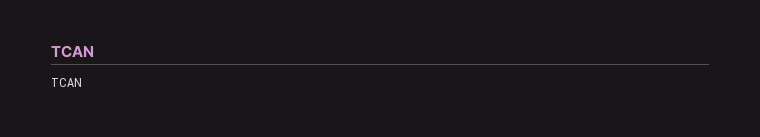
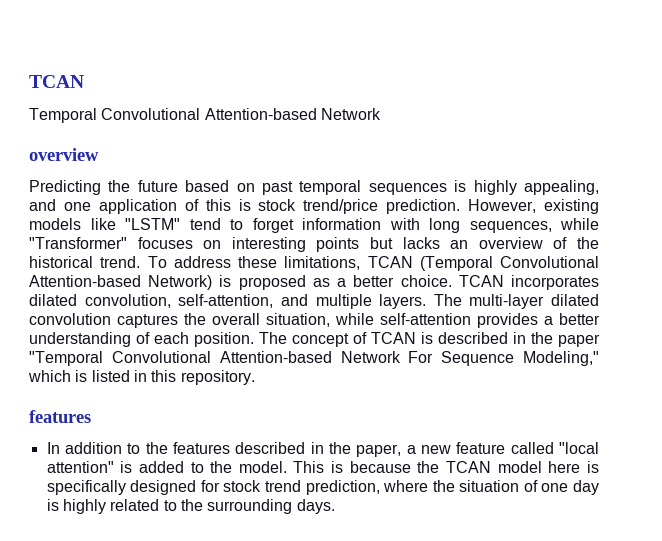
[51,78,82,87] TCAN -> [29,108,381,123] [29,148,99,161] [29,180,600,195] [29,199,600,214] [29,218,599,233] [29,237,600,252] [29,256,599,271] [29,275,599,290] [29,294,599,309] [29,313,600,328] [29,332,600,347] [29,351,599,366] [28,370,255,385] [29,410,91,423] [46,442,600,457] [46,461,599,473] [46,480,599,495] [46,499,335,514] Temporal Convolutional Attention-based Network // overview // Predicting the future based on past temporal sequences is highly appealing, and one application of this is stock trend/price prediction. However, existing models like "LSTM" tend to forget information with long sequences, while "Transformer" focuses on interesting points but lacks an overview of the historical trend. To address these limitations, TCAN (Temporal Convolutional Attention-based Network) is proposed as a better choice. TCAN incorporates dilated convolution, self-attention, and multiple layers. The multi-layer dilated convolution captures the overall situation, while self-attention provides a better understanding of each position. The concept of TCAN is described in the paper "Temporal Convolutional Attention-based Network For Sequence Modeling," which is listed in this repository. // features // In addition to the features described in the paper, a new feature called "local attention" is added to the model. This is because the TCAN model here is specifically designed for stock trend prediction, where the situation of one day is highly related to the surrounding days.

